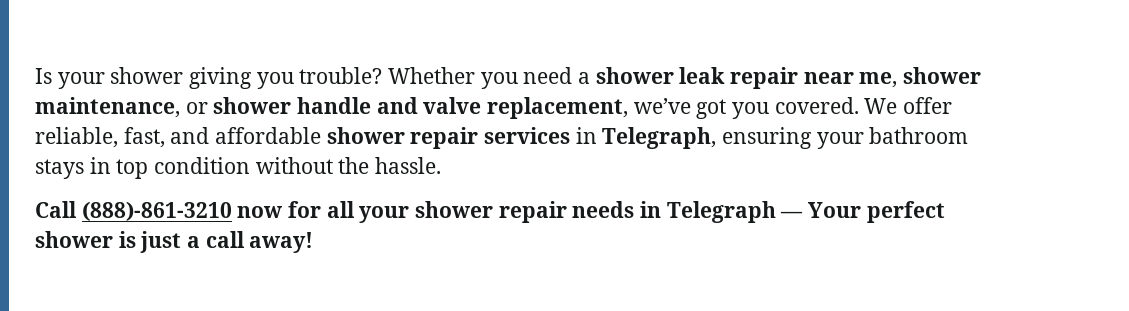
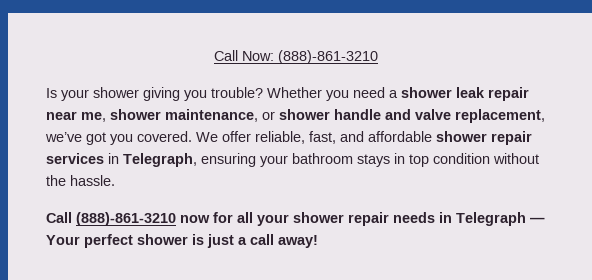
(35, 76) none -> [214,50,378,64] Call Now: (888)-861-3210 //

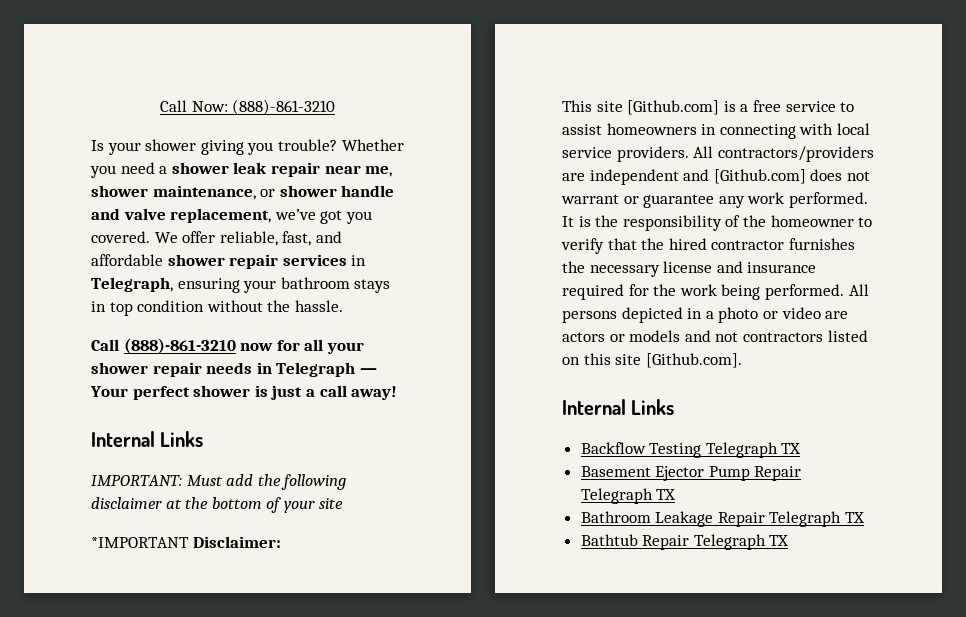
(318, 241) none -> [91,431,204,447] [91,474,347,490] [91,497,343,513] [91,536,281,548] [562,100,855,115] [562,123,870,139] [562,146,874,162] [562,169,870,185] [561,192,868,208] [562,215,873,231] [561,238,855,254] [562,261,817,277] [562,284,869,300] [562,307,849,323] [562,330,868,342] [562,353,742,368] [562,399,675,415] [580,442,802,458] [580,466,802,481] [580,488,677,504] [580,511,866,527] [580,534,790,550] // Internal Links // IMPORTANT: Must add the following disclaimer at the bottom of your site // *IMPORTANT Disclaimer: // This site [Github.com] is a free service to assist homeowners in connecting with local service providers. All contractors/providers are independent and [Github.com] does not warrant or guarantee any work performed. It is the responsibility of the homeowner to verify that the hired contractor furnishes the necessary license and insurance required for the work being performed. All persons depicted in a photo or video are actors or models and not contractors listed on this site [Github.com]. // Internal Links // Backflow Testing Telegraph TX // Basement Ejector Pump Repair Telegraph TX // Bathroom Leakage Repair Telegraph TX // Bathtub Repair Telegraph TX

